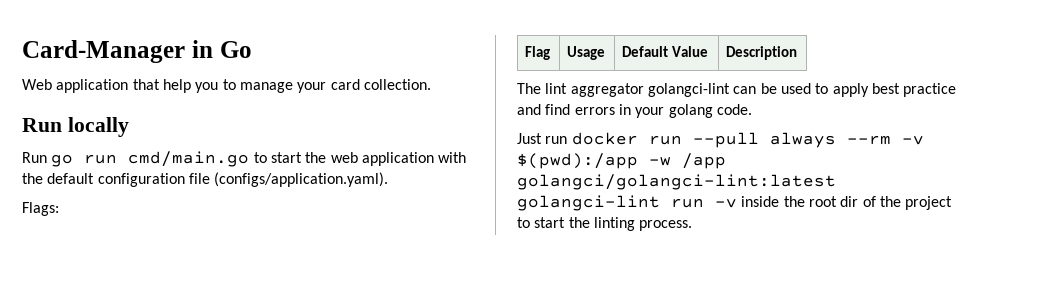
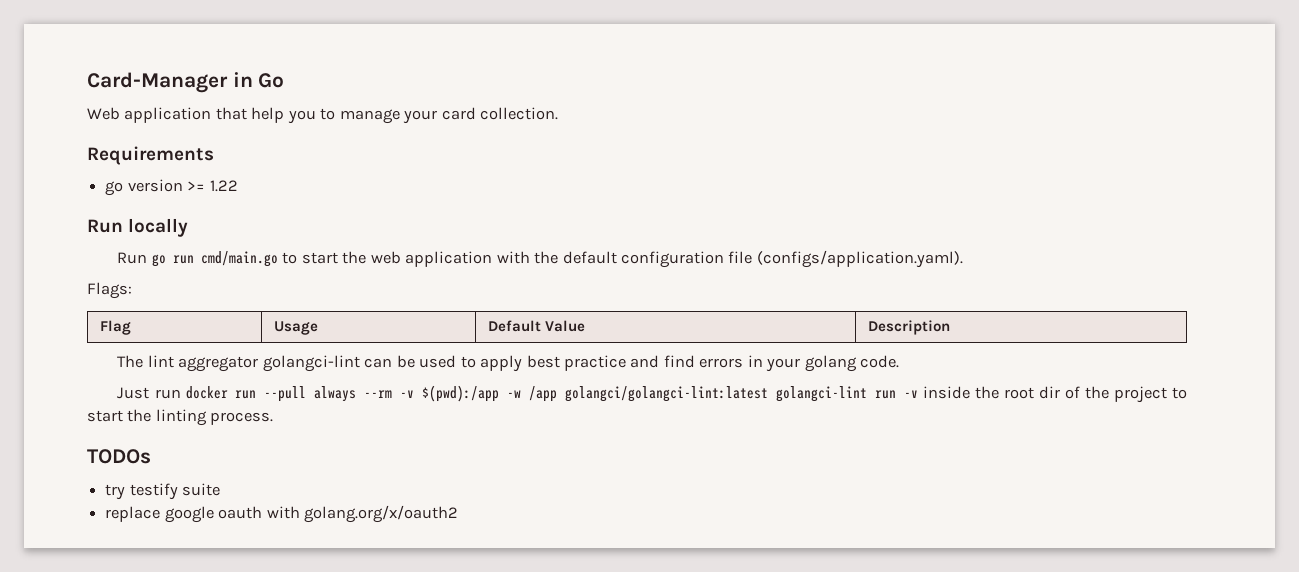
(431, 84) none -> [87,146,214,165] [105,179,238,196] // Requirements // go version >= 1.22
(693, 225) none -> [87,449,151,464] [105,483,221,500] [105,505,458,523] // TODOs // try testify suite // replace google oauth with golang.org/x/oauth2

